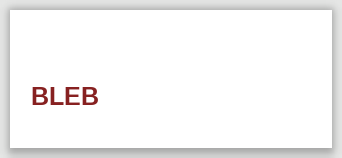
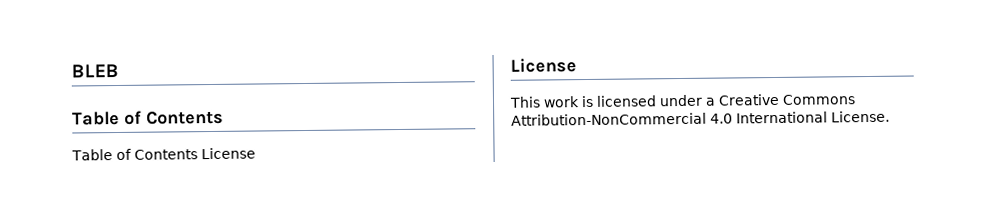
(99, 96) none -> [72,110,224,126] [71,147,256,161] [510,58,577,73] [509,93,856,108] [511,110,890,126] // Table of Contents // Table of Contents License // License // This work is licensed under a Creative Commons Attribution-NonCommercial 4.0 International License.

